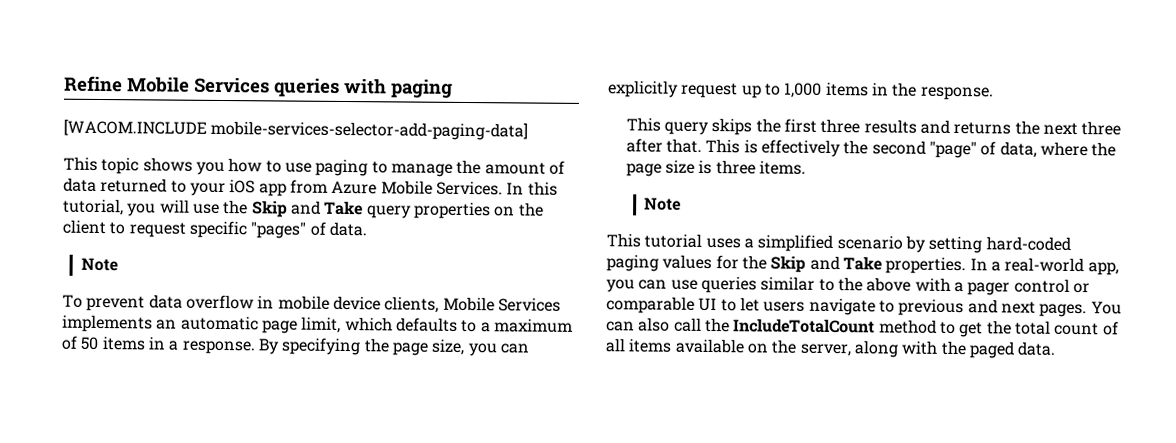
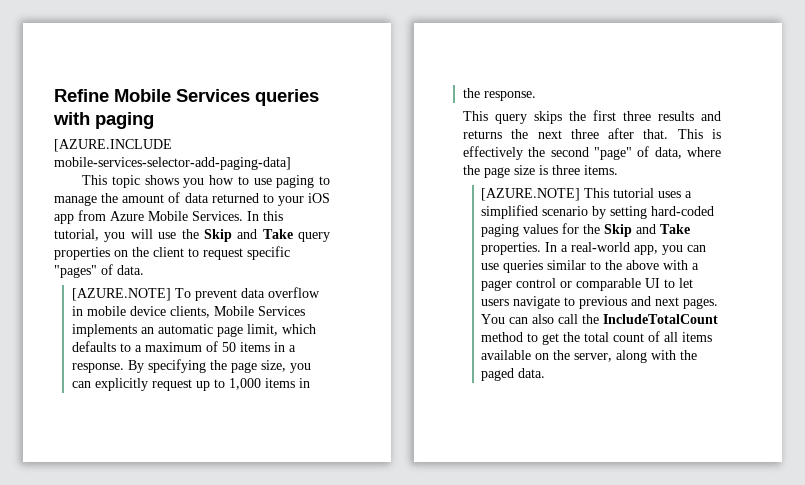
[63,119,207,137] [WACOM.INCLUDE -> [54,139,172,152] [AZURE.INCLUDE
[80,257,118,272] Note // -> [72,288,172,301] [AZURE.NOTE]
[644,197,682,211] Note // -> [481,188,581,201] [AZURE.NOTE]

